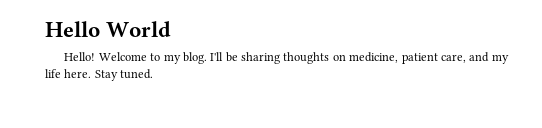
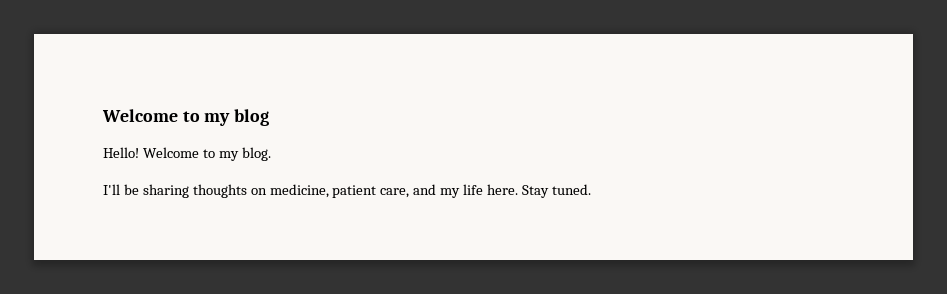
[45,21,172,37] Hello World -> [102,109,270,126] Welcome to my blog
(207, 58) none -> (271, 154) //

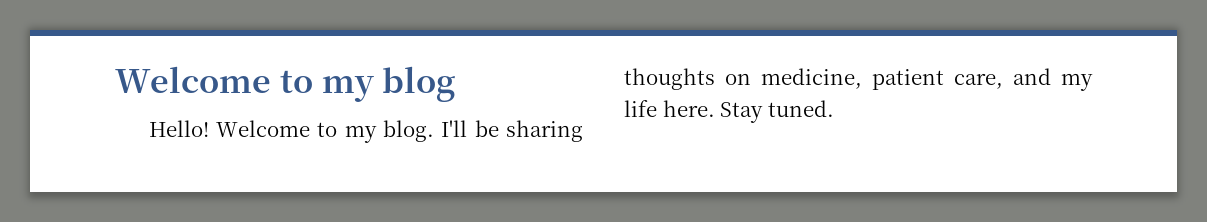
(271, 154) // -> (435, 131) none

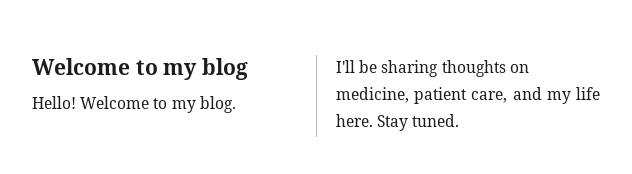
(435, 131) none -> (236, 104) //

